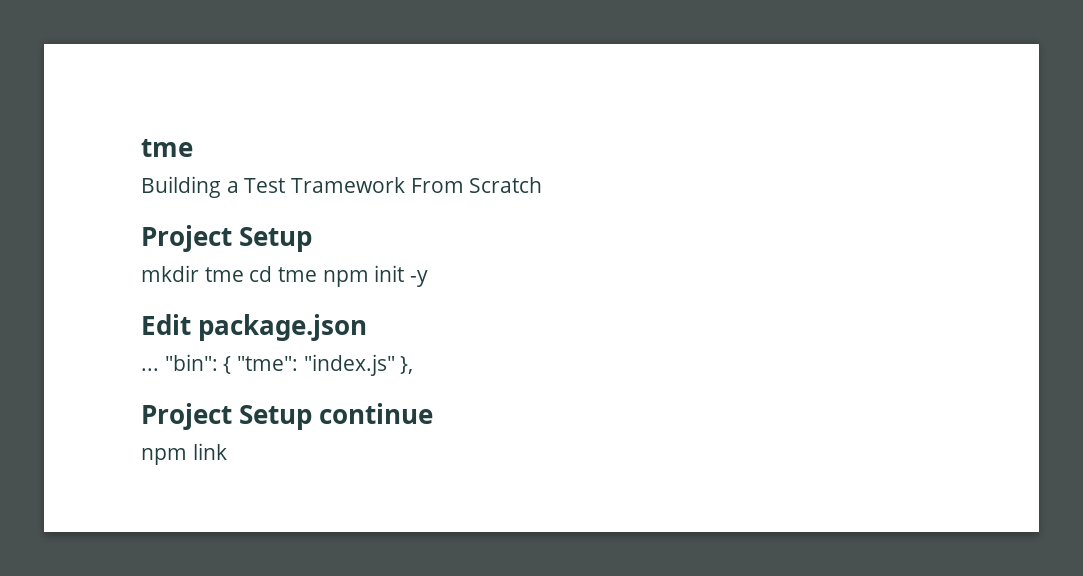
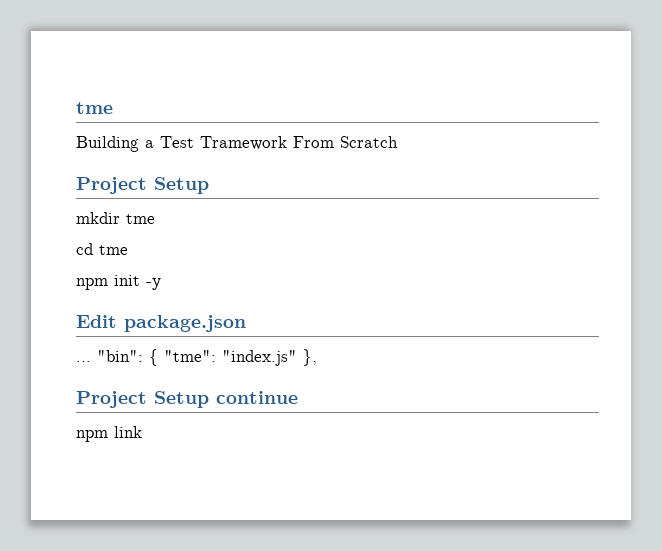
(244, 274) none -> (155, 219) //
(318, 274) none -> (128, 250) //

